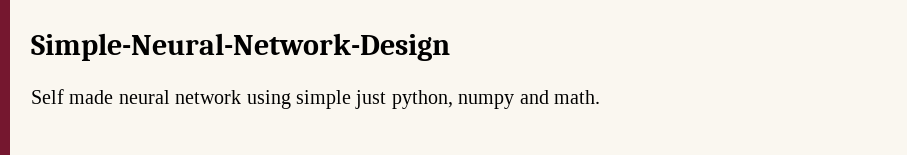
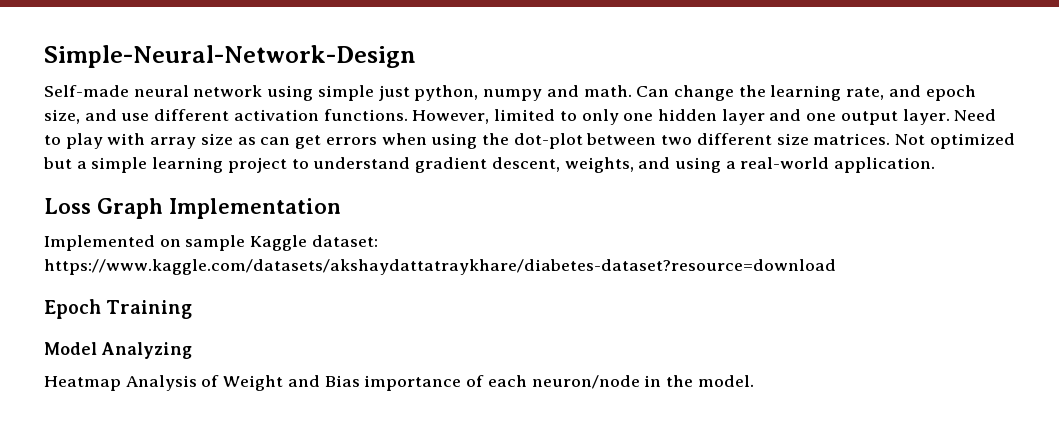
[31,89,114,104] Self made -> [44,85,129,97] Self-made
(600, 97) none -> [636,85,976,101] [44,109,997,125] [44,133,1015,149] [43,157,936,173] [44,198,341,219] [44,235,378,251] [44,259,836,275] [44,299,193,319] [44,342,192,359] [44,375,754,391] Can change the learning rate, and epoch size, and use different activation functions. However, limited to only one hidden layer and one output layer. Need to play with array size as can get errors when using the dot-plot between two different size matrices. Not optimized but a simple learning project to understand gradient descent, weights, and using a real-world application. // Loss Graph Implementation // Implemented on sample Kaggle dataset: https://www.kaggle.com/datasets/akshaydattatraykhare/diabetes-dataset?resource=download // Epoch Training // Model Analyzing // Heatmap Analysis of Weight and Bias importance of each neuron/node in the model.

